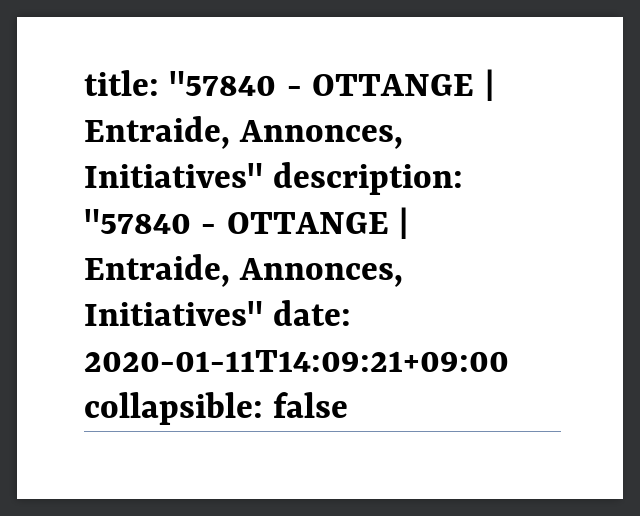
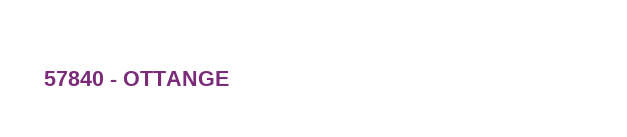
[84,69,494,101] [84,116,404,149] [84,162,464,195] [84,207,409,239] [84,254,404,287] [84,300,352,326] [84,350,509,372] [84,392,349,425] title: "57840 - OTTANGE | Entraide, Annonces, Initiatives" description: "57840 - OTTANGE | Entraide, Annonces, Initiatives" date: 2020-01-11T14:09:21+09:00 collapsible: false -> [44,71,229,86] 57840 - OTTANGE

